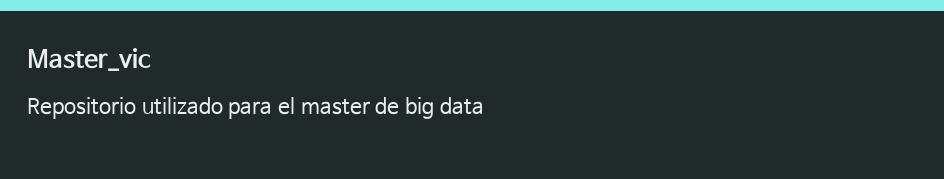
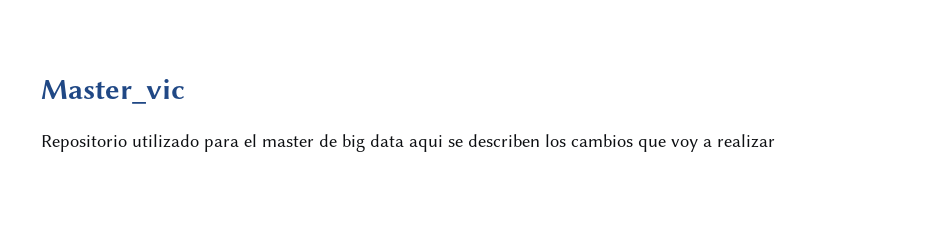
(484, 106) none -> [409,134,775,152] aqui se describen los cambios que voy a realizar

